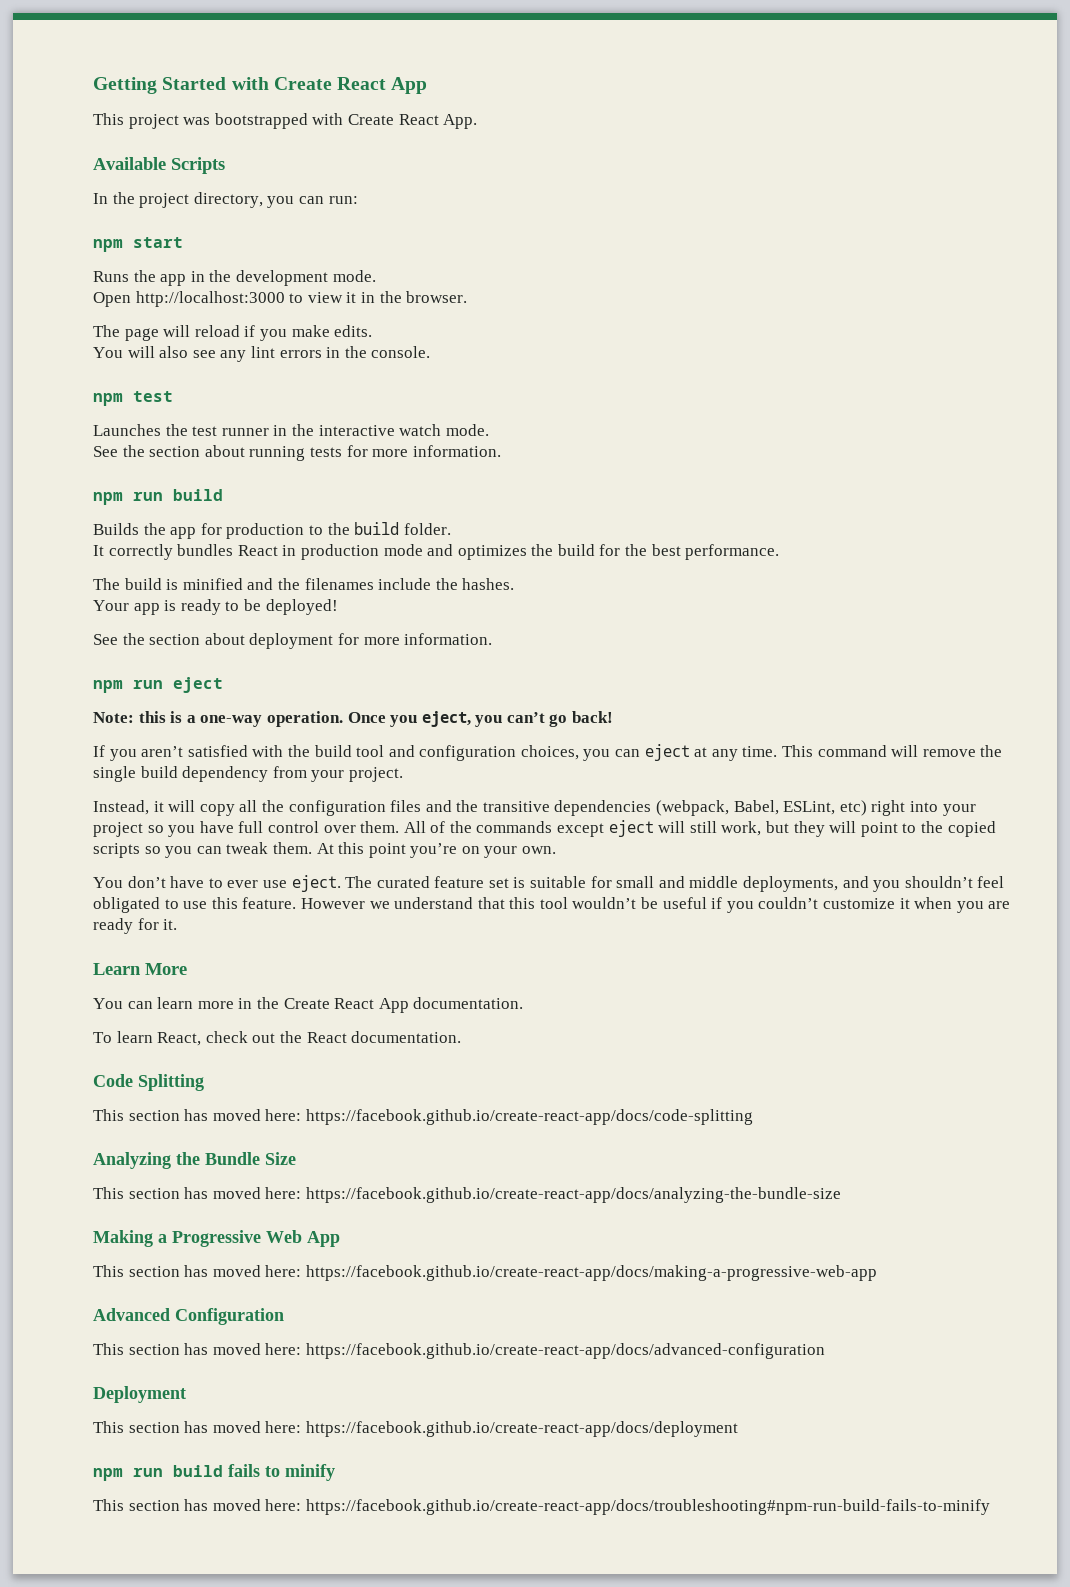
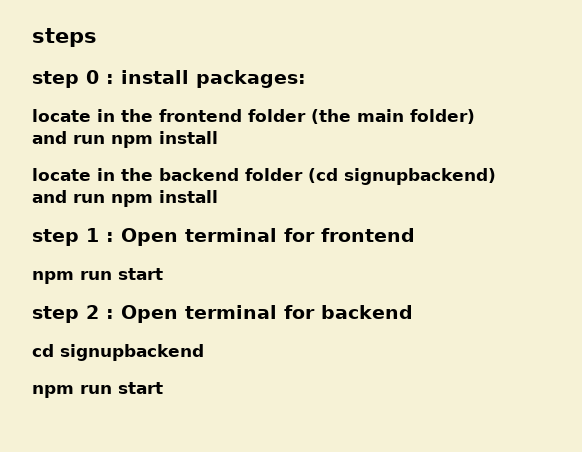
[93,77,428,94] [93,113,478,129] [93,157,225,174] [93,192,358,208] [93,237,183,252] [93,270,376,286] [93,291,468,307] [93,325,373,341] [93,346,431,362] [93,391,173,406] [93,424,489,436] [93,445,501,461] [93,489,223,505] [93,522,451,539] [93,544,780,560] [93,578,515,590] [93,599,338,615] [93,633,493,649] [93,677,223,693] [93,711,614,727] [93,744,1003,761] [93,766,403,782] [93,800,976,816] [93,820,996,837] [93,842,557,858] [93,875,1005,892] [93,897,1011,913] [93,918,178,934] [93,963,187,975] [93,997,524,1013] [93,1031,462,1046] [93,1074,204,1091] [93,1109,753,1125] [93,1152,296,1169] [93,1187,841,1203] [93,1230,340,1247] [93,1265,877,1281] [93,1308,284,1325] [93,1343,825,1359] [93,1386,186,1403] [93,1421,738,1437] [93,1464,335,1481] [93,1499,990,1515] Getting Started with Create React App // This project was bootstrapped with Create React App. // Available Scripts // In the project directory, you can run: // npm start // Runs the app in the development mode. // Open http://localhost:3000 to view it in the browser. // The page will reload if you make edits. // You will also see any lint errors in the console. // npm test // Launches the test runner in the interactive watch mode. // See the section about running tests for more information. // npm run build // Builds the app for production to the build folder. // It correctly bundles React in production mode and optimizes the build for the best performance. // The build is minified and the filenames include the hashes. // Your app is ready to be deployed! // See the section about deployment for more information. // npm run eject // Note: this is a one-way operation. Once you eject, you can’t go back! // If you aren’t satisfied with the build tool and configuration choices, you can eject at any time. This command will remove the single build dependency from your project. // Instead, it will copy all the configuration files and the transitive dependencies (webpack, Babel, ESLint, etc) right into your project so you have full control over them. All of the commands except eject will still work, but they will point to the copied scripts so you can tweak them. At this point you’re on your own. // You don’t have to ever use eject. The curated feature set is suitable for small and middle deployments, and you shouldn’t feel obligated to use this feature. However we understand that this tool wouldn’t be useful if you couldn’t customize it when you are ready for it. // Learn More // You can learn more in the Create React App documentation. // To learn React, check out the React documentation. // Code Splitting // This section has moved here: https://facebook.github.io/create-react-app/docs/code-splitting // Analyzing the Bundle Size // This section has moved here: https://facebook.github.io/create-react-app/docs/analyzing-the-bundle-size // Making a Progressive Web App // This section has moved here: https://facebook.github.io/create-react-app/docs/making-a-progressive-web-app // Advanced Configuration // This section has moved here: https://facebook.github.io/create-react-app/docs/advanced-configuration // Deployment // This section has moved here: https://facebook.github.io/create-react-app/docs/deployment // npm run build fails to minify // This section has moved here: https://facebook.github.io/create-react-app/docs/troubleshooting#npm-run-build-fails-to-minify -> [32,28,97,47] [32,70,306,88] [32,109,475,124] [32,131,218,148] [32,168,496,185] [32,190,218,207] [32,228,415,246] [32,268,163,284] [32,305,413,323] [32,344,204,361] [32,382,163,398] steps // step 0 : install packages: // locate in the frontend folder (the main folder) and run npm install // locate in the backend folder (cd signupbackend) and run npm install // step 1 : Open terminal for frontend // npm run start // step 2 : Open terminal for backend // cd signupbackend // npm run start

